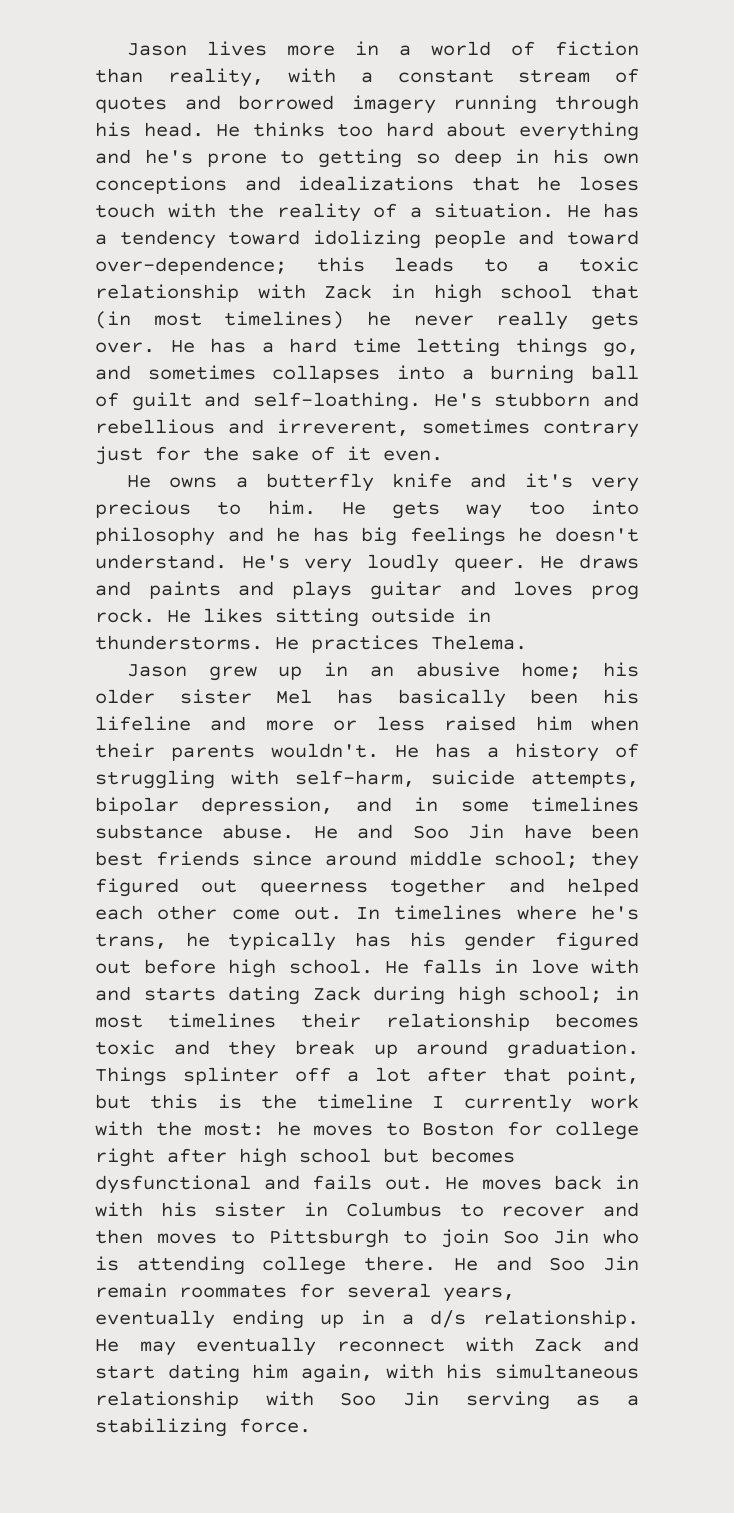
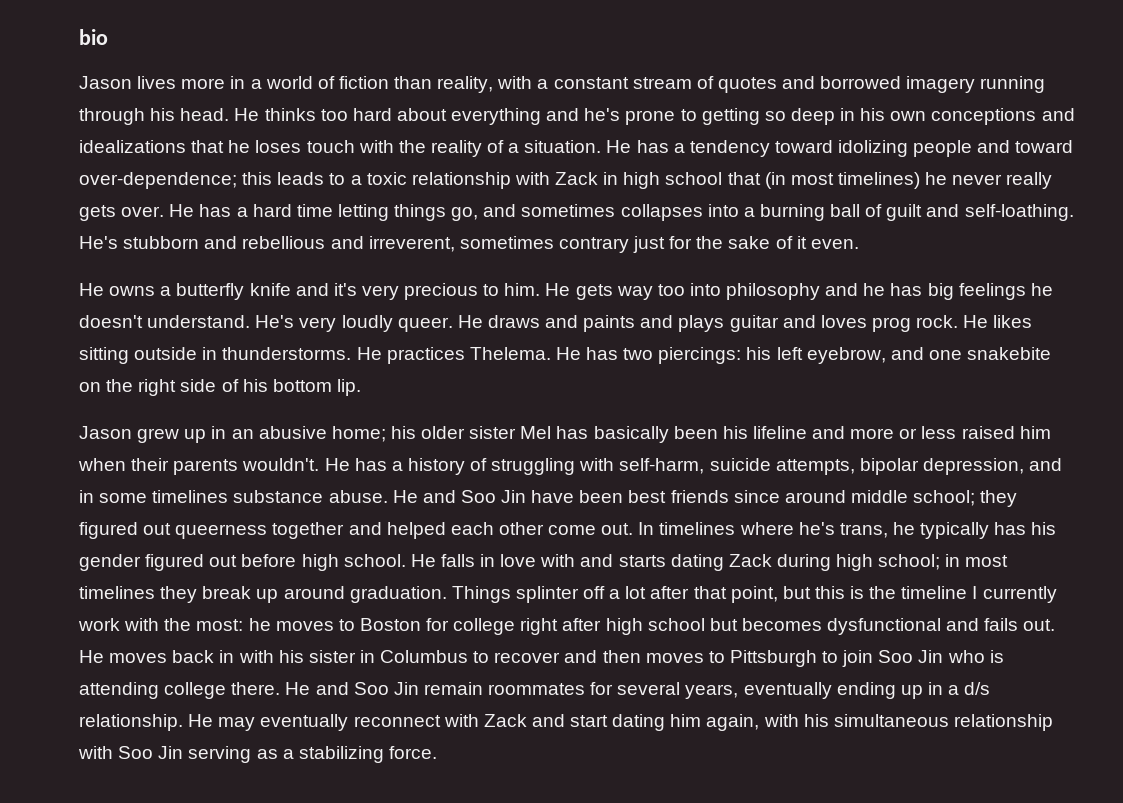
(127, 49) none -> [79,29,108,45] bio //
(527, 642) none -> [555,347,1052,364] [79,379,361,396] He has two piercings: his left eyebrow, and one snakebite on the right side of his bottom lip.
[301,1013,639,1031] [95,1040,210,1055] their relationship becomes toxic and -> (155, 592) none

